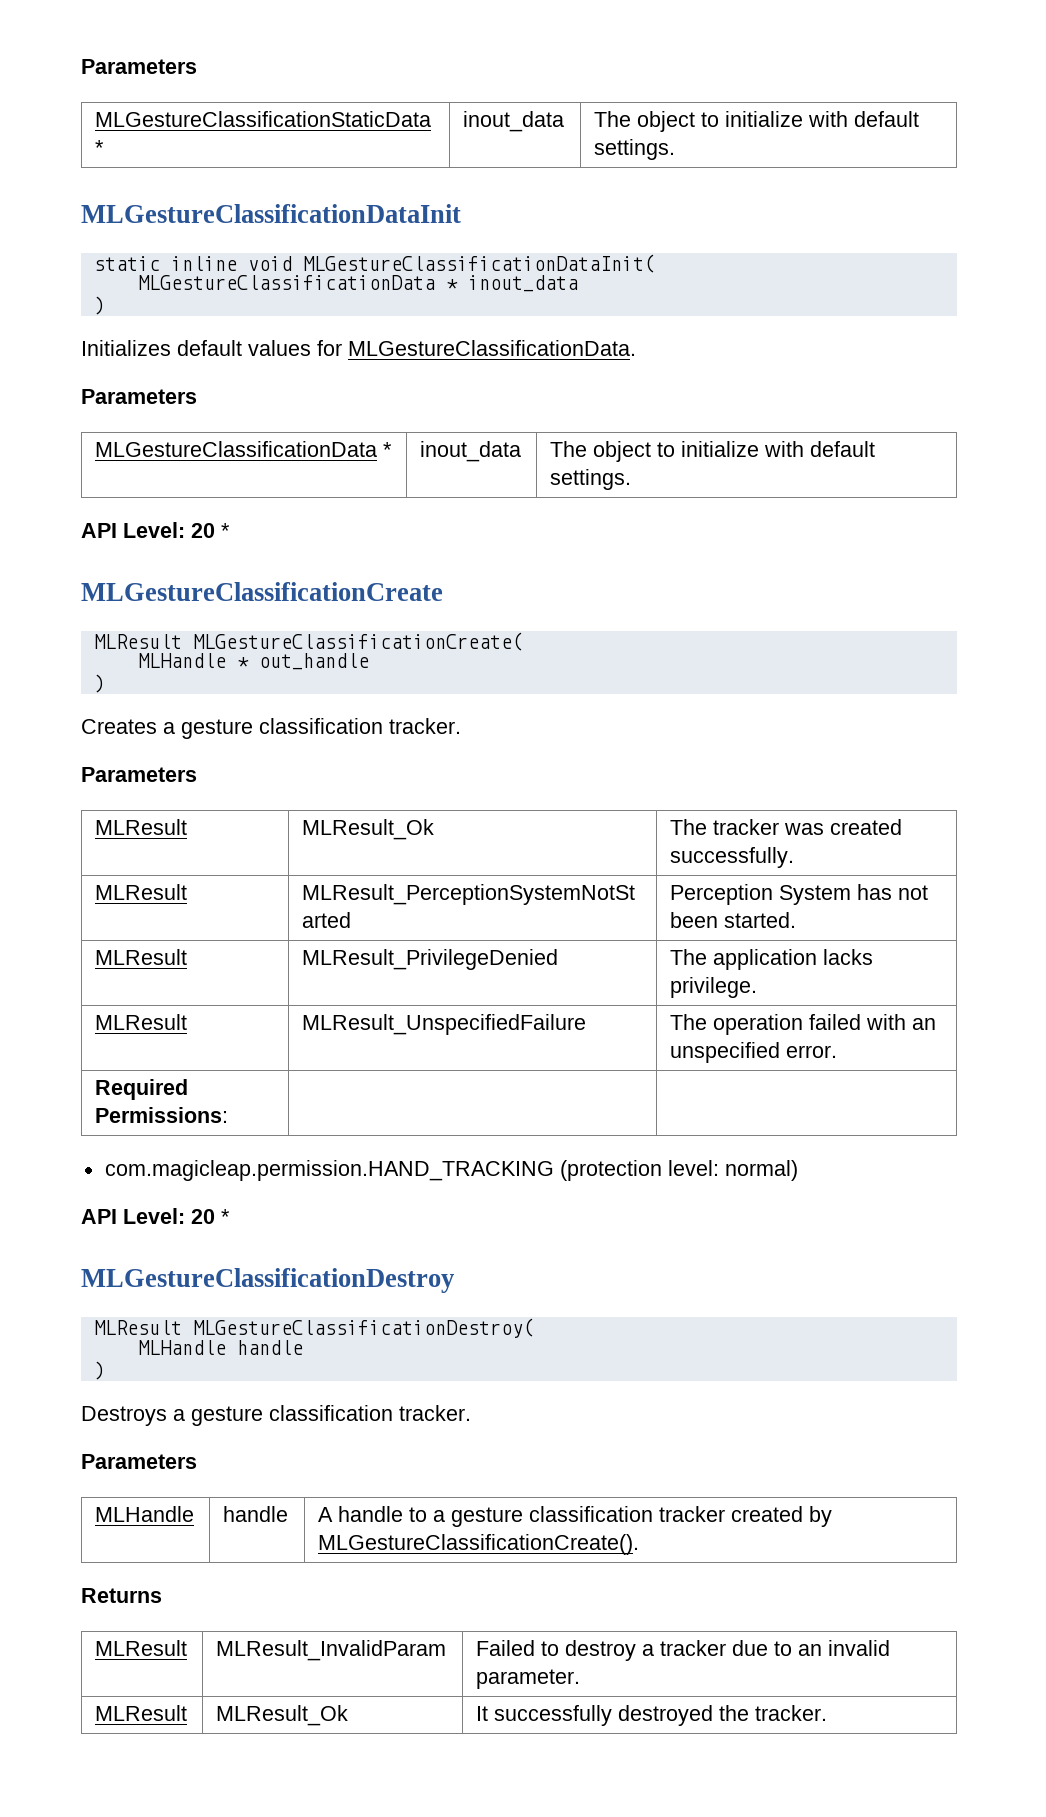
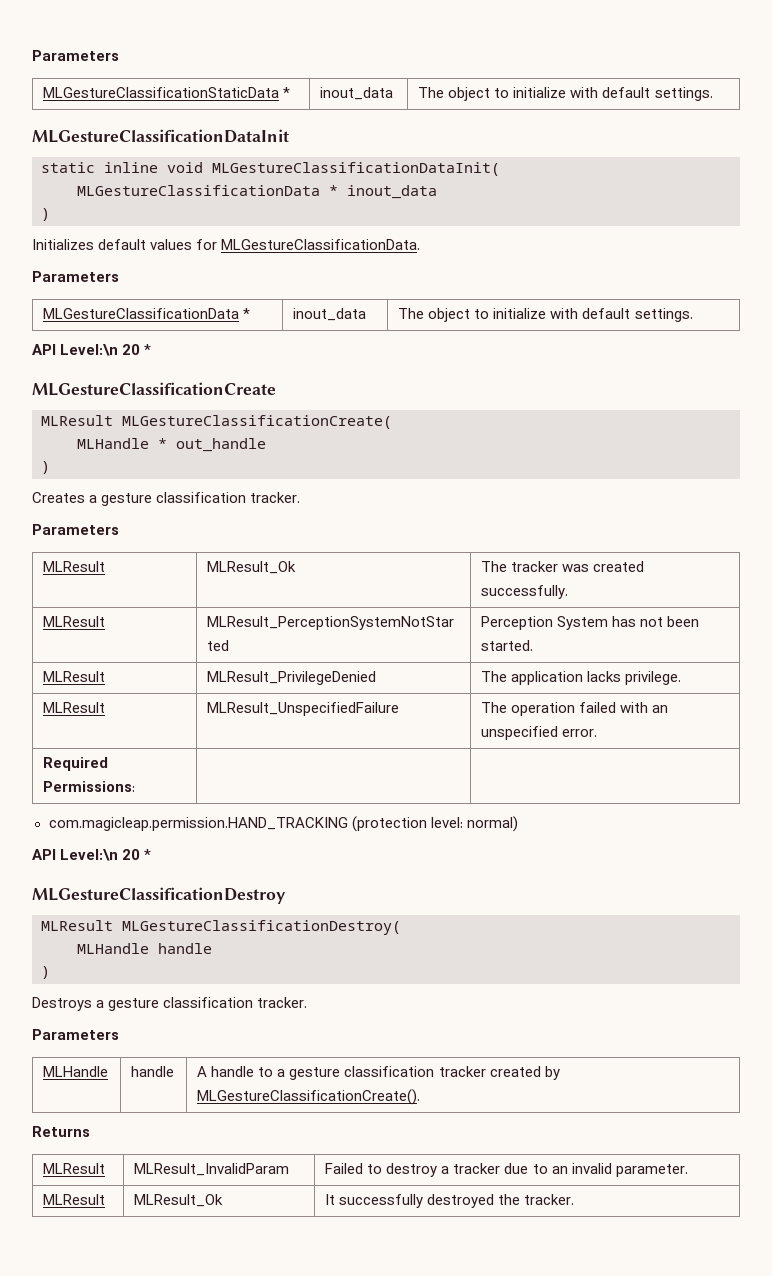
[123,522,185,538] Level: -> [60,344,119,356] Level:\n
[123,1208,185,1224] Level: -> [60,849,119,861] Level:\n

